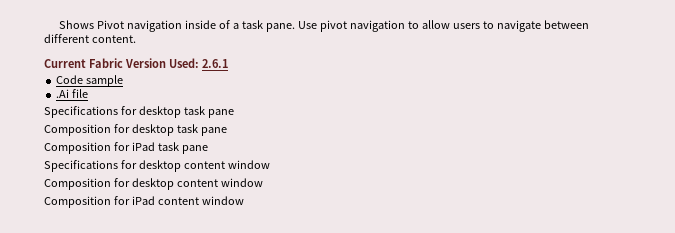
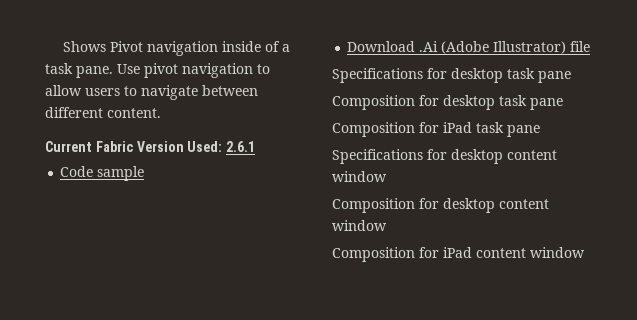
[56,89,70,98] .Ai -> [347,41,567,54] Download .Ai (Adobe Illustrator)

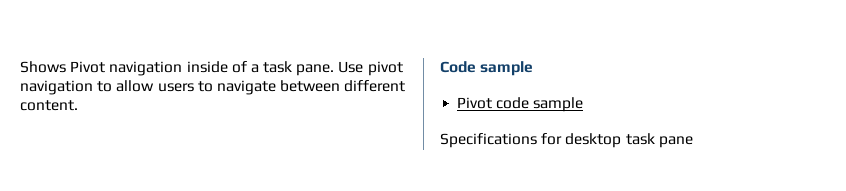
[45,141,256,152] [60,166,145,181] [347,41,591,54] Current Fabric Version Used: 2.6.1 // Code sample // Download .Ai (Adobe Illustrator) file -> [440,61,534,76] [457,97,584,112] Code sample // Pivot code sample
[332,95,563,110] [332,122,540,137] [332,149,557,164] [332,171,387,182] [332,198,549,213] [332,220,387,231] [332,247,585,262] // Composition for desktop task pane // Composition for iPad task pane // Specifications for desktop content window // Composition for desktop content window // Composition for iPad content window -> (693, 142) none

